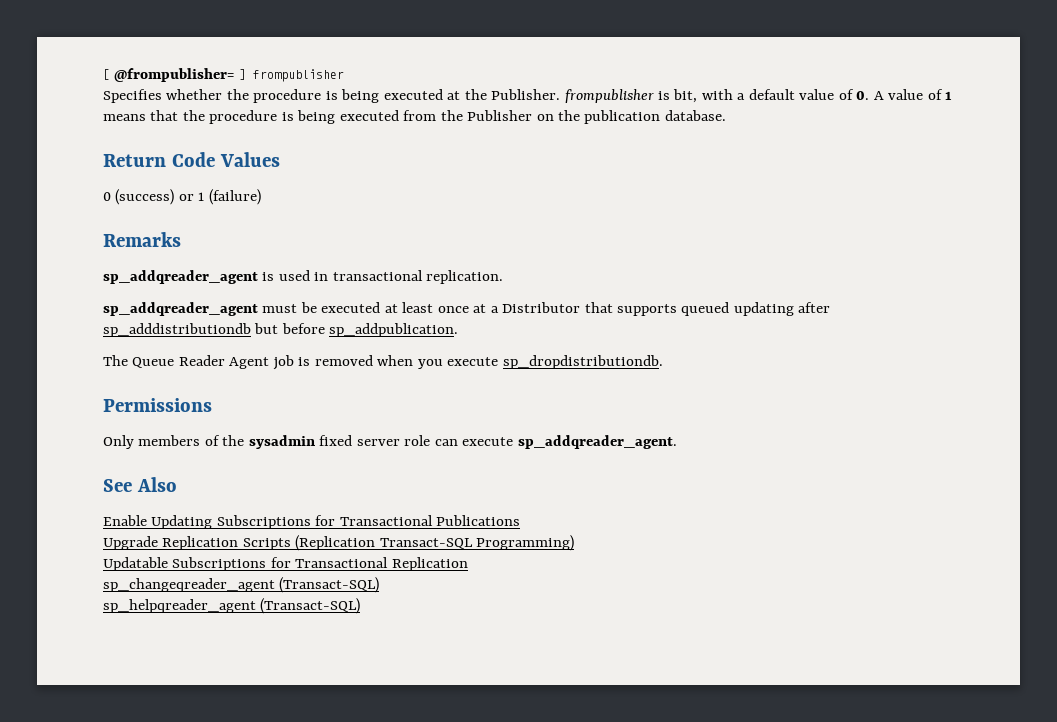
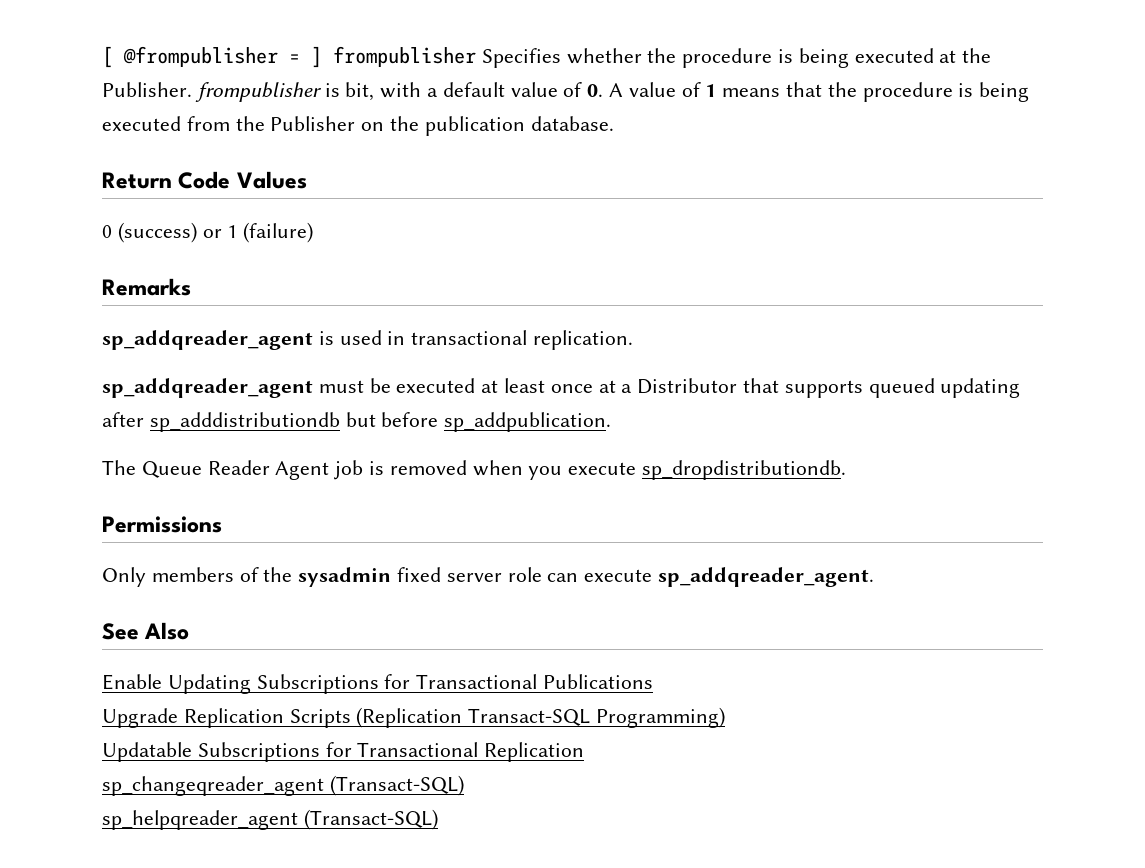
[114,68,235,82] @frompublisher= -> [123,46,300,67] @frompublisher =
(344, 75) // -> (476, 56) none

